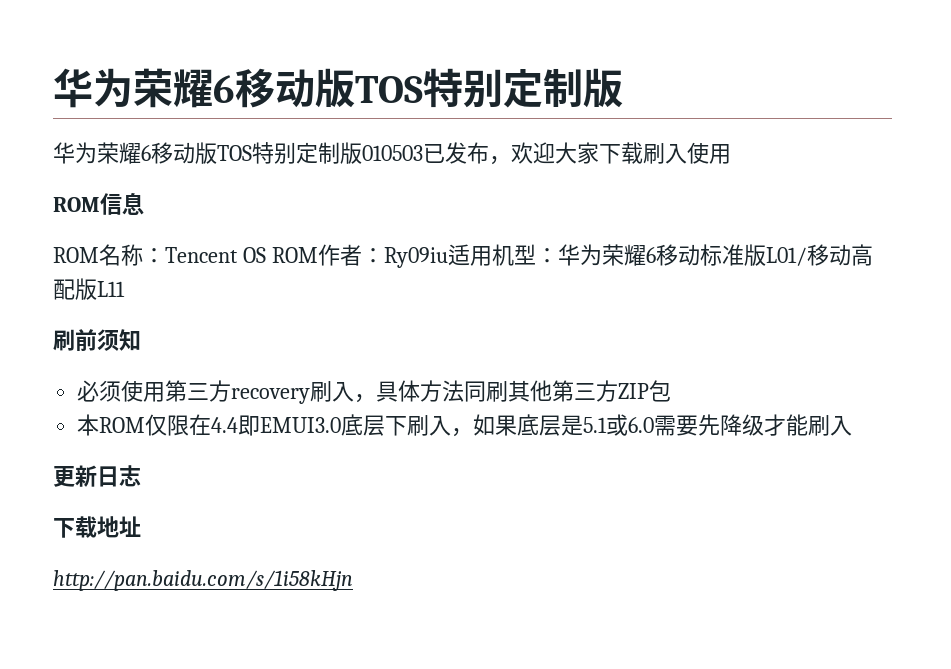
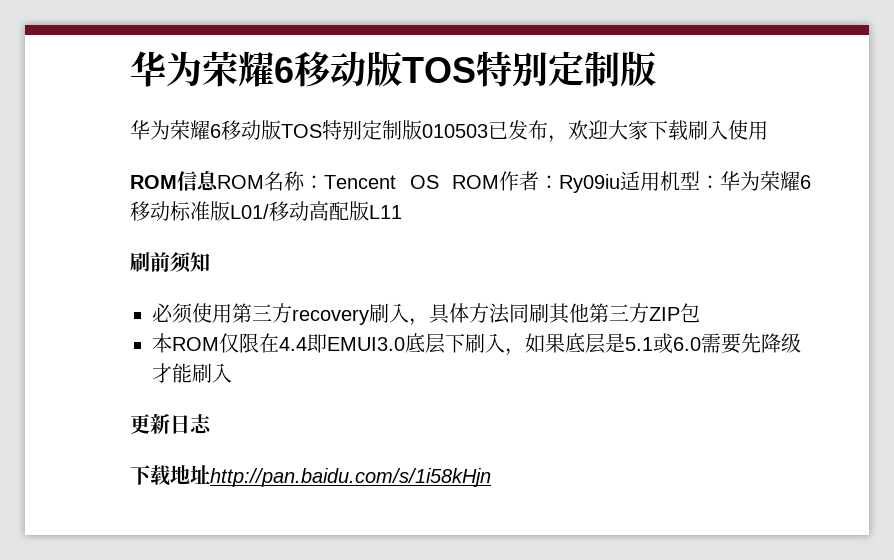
(144, 203) // -> (219, 181) none
(141, 526) // -> (210, 474) none

